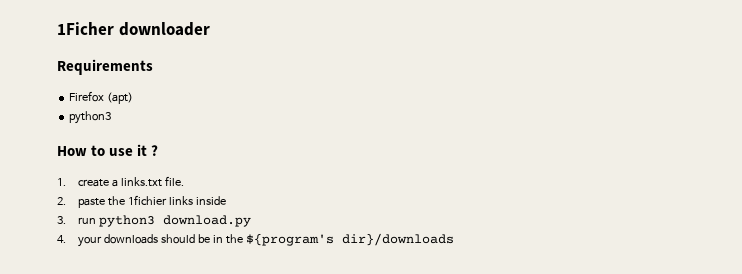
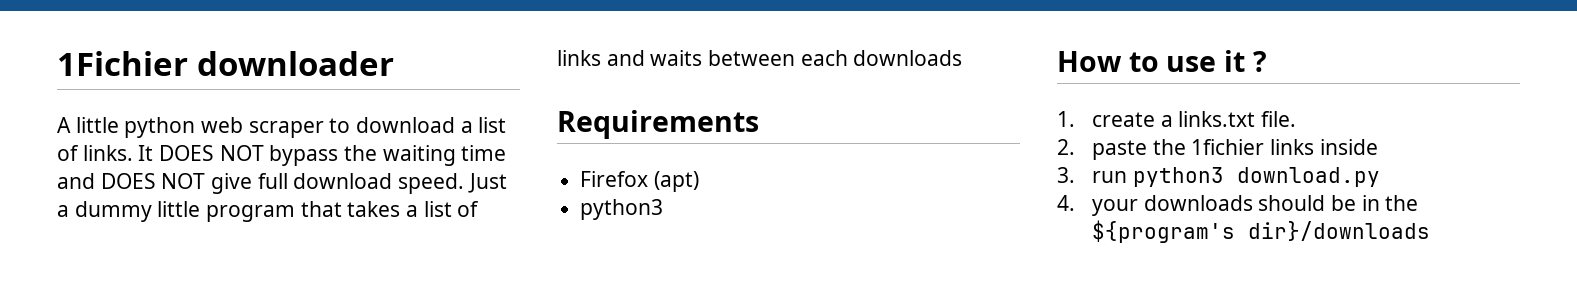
[57,22,114,35] 1Ficher -> [57,51,188,76] 1Fichier
(210, 29) none -> [57,117,507,138] [57,145,507,166] [57,173,507,194] [57,201,480,222] [557,50,963,66] // A little python web scraper to download a list of links. It DOES NOT bypass the waiting time and DOES NOT give full download speed. Just a dummy little program that takes a list of links and waits between each downloads

